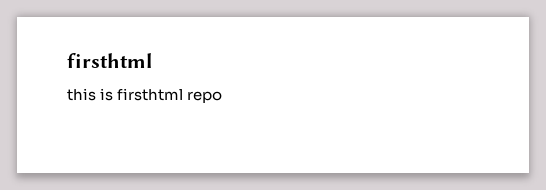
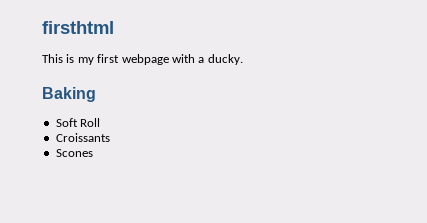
[67,88,223,103] this is firsthtml repo -> [42,54,243,65] [42,87,96,102] [55,118,101,127] [55,133,110,142] [55,149,93,157] This is my first webpage with a ducky. // Baking // Soft Roll // Croissants // Scones

